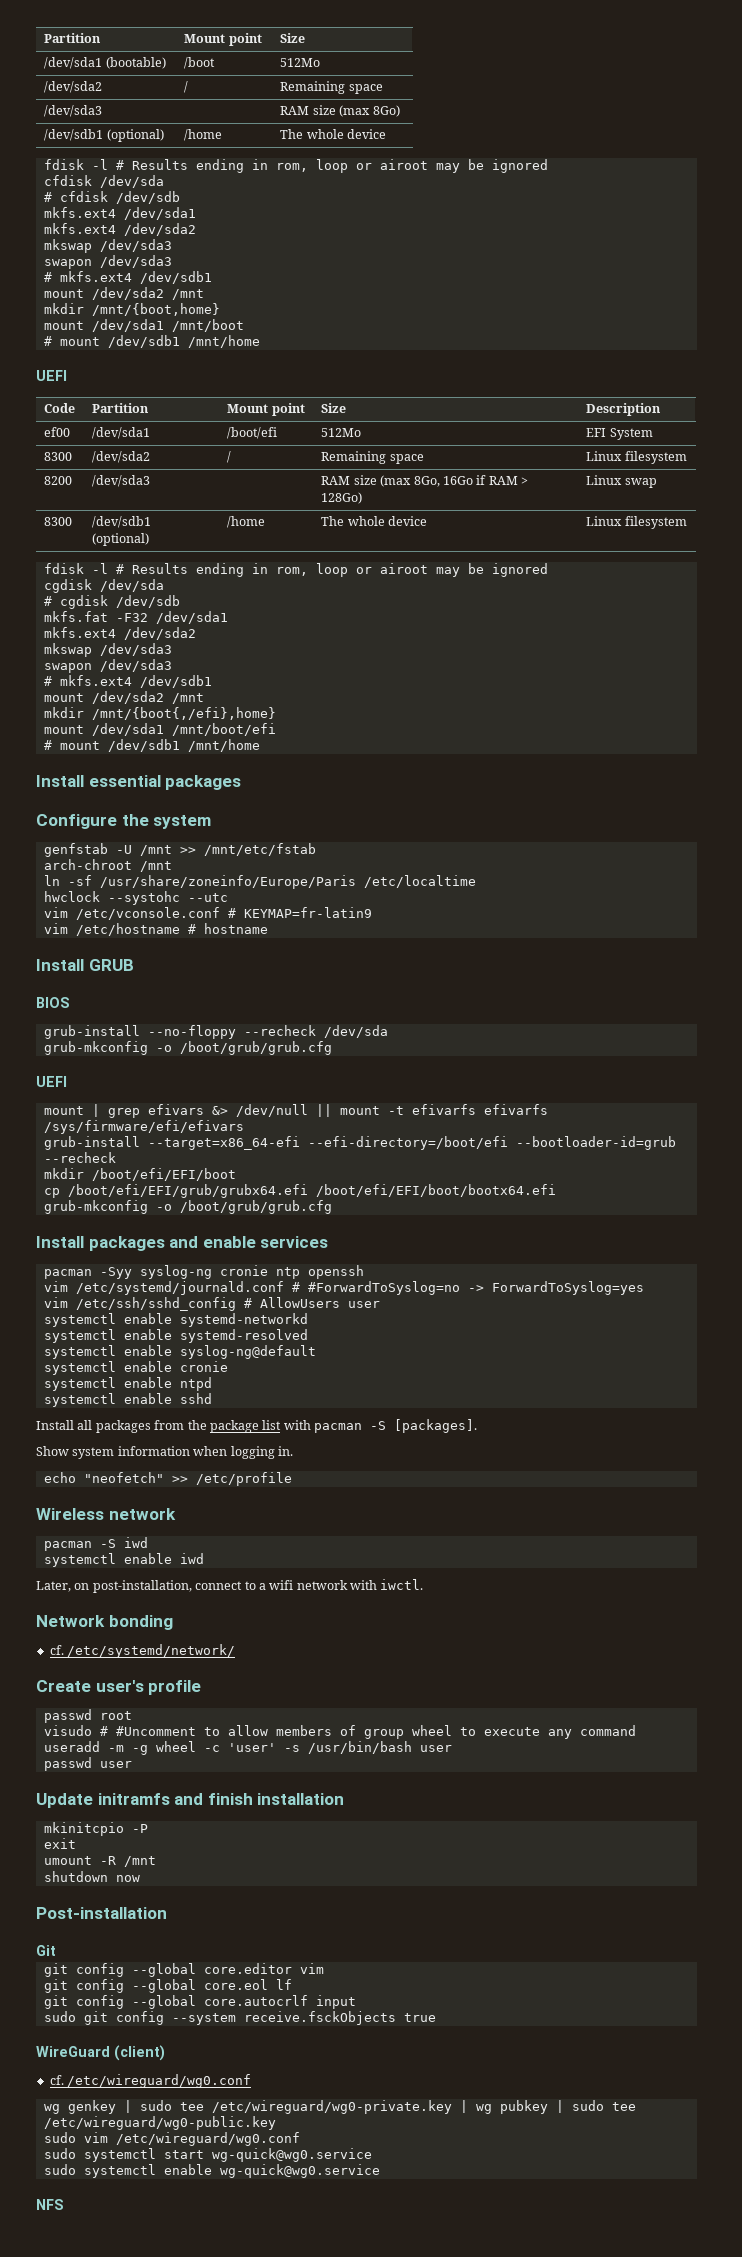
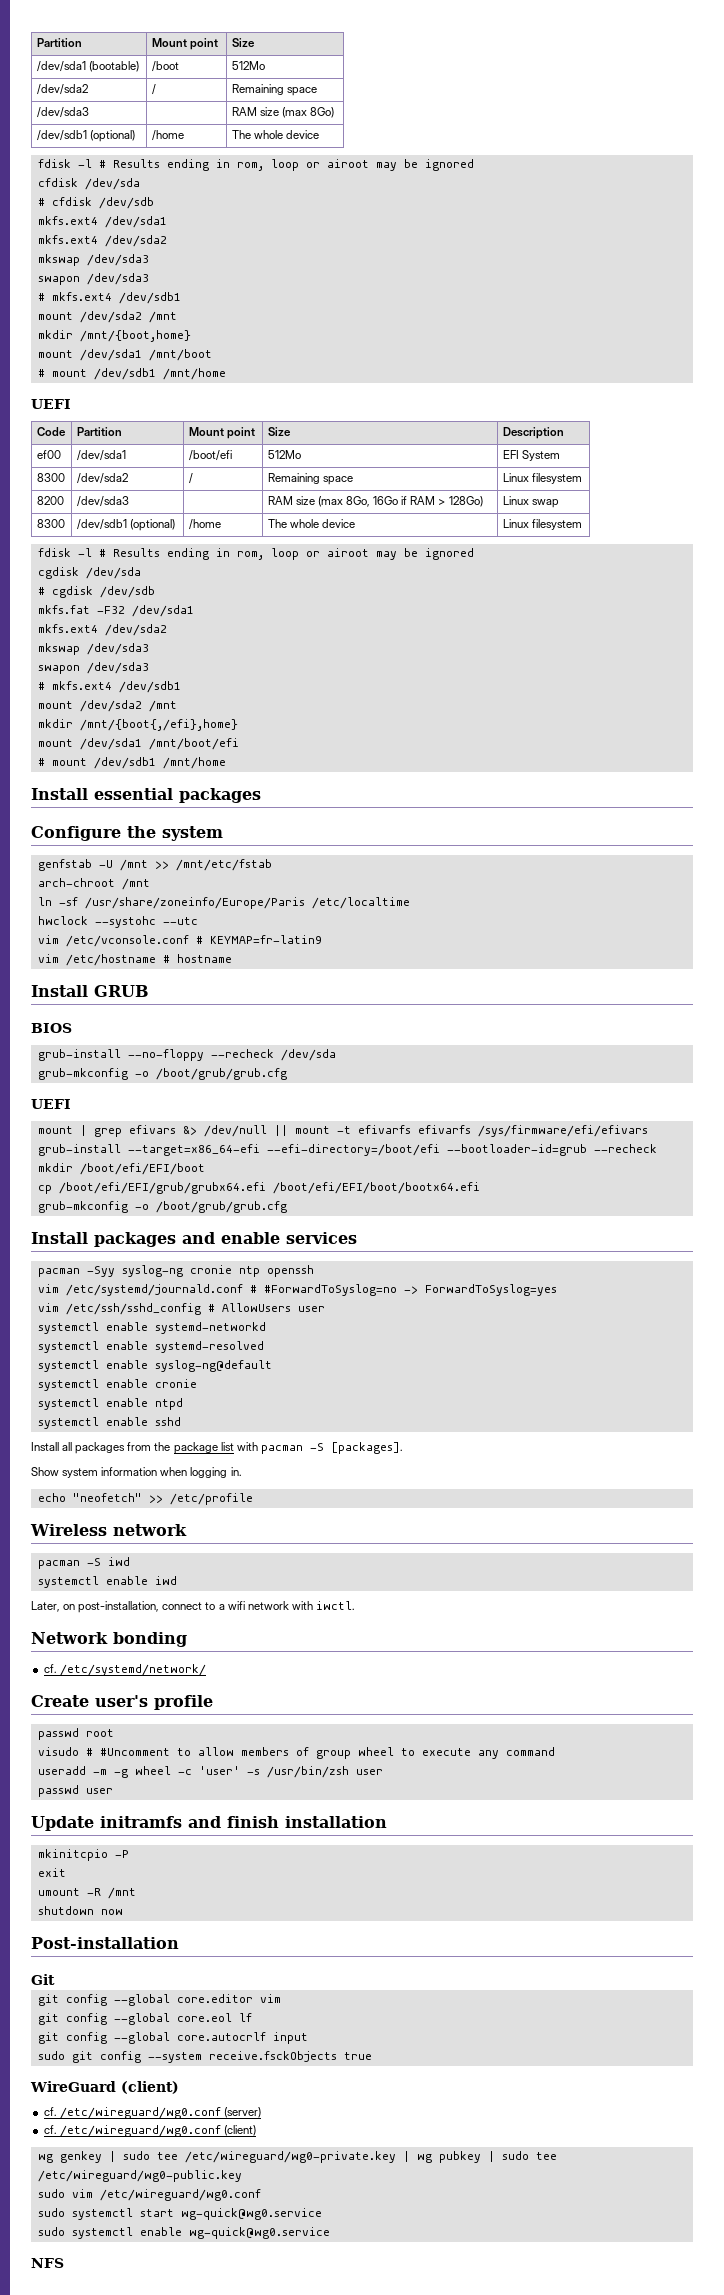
[307,1741,412,1754] /usr/bin/bash -> [266,1766,349,1778] /usr/bin/zsh
(252, 2081) none -> [223,2107,261,2118] [43,2125,256,2137] (server) // cf. /etc/wireguard/wg0.conf (client)

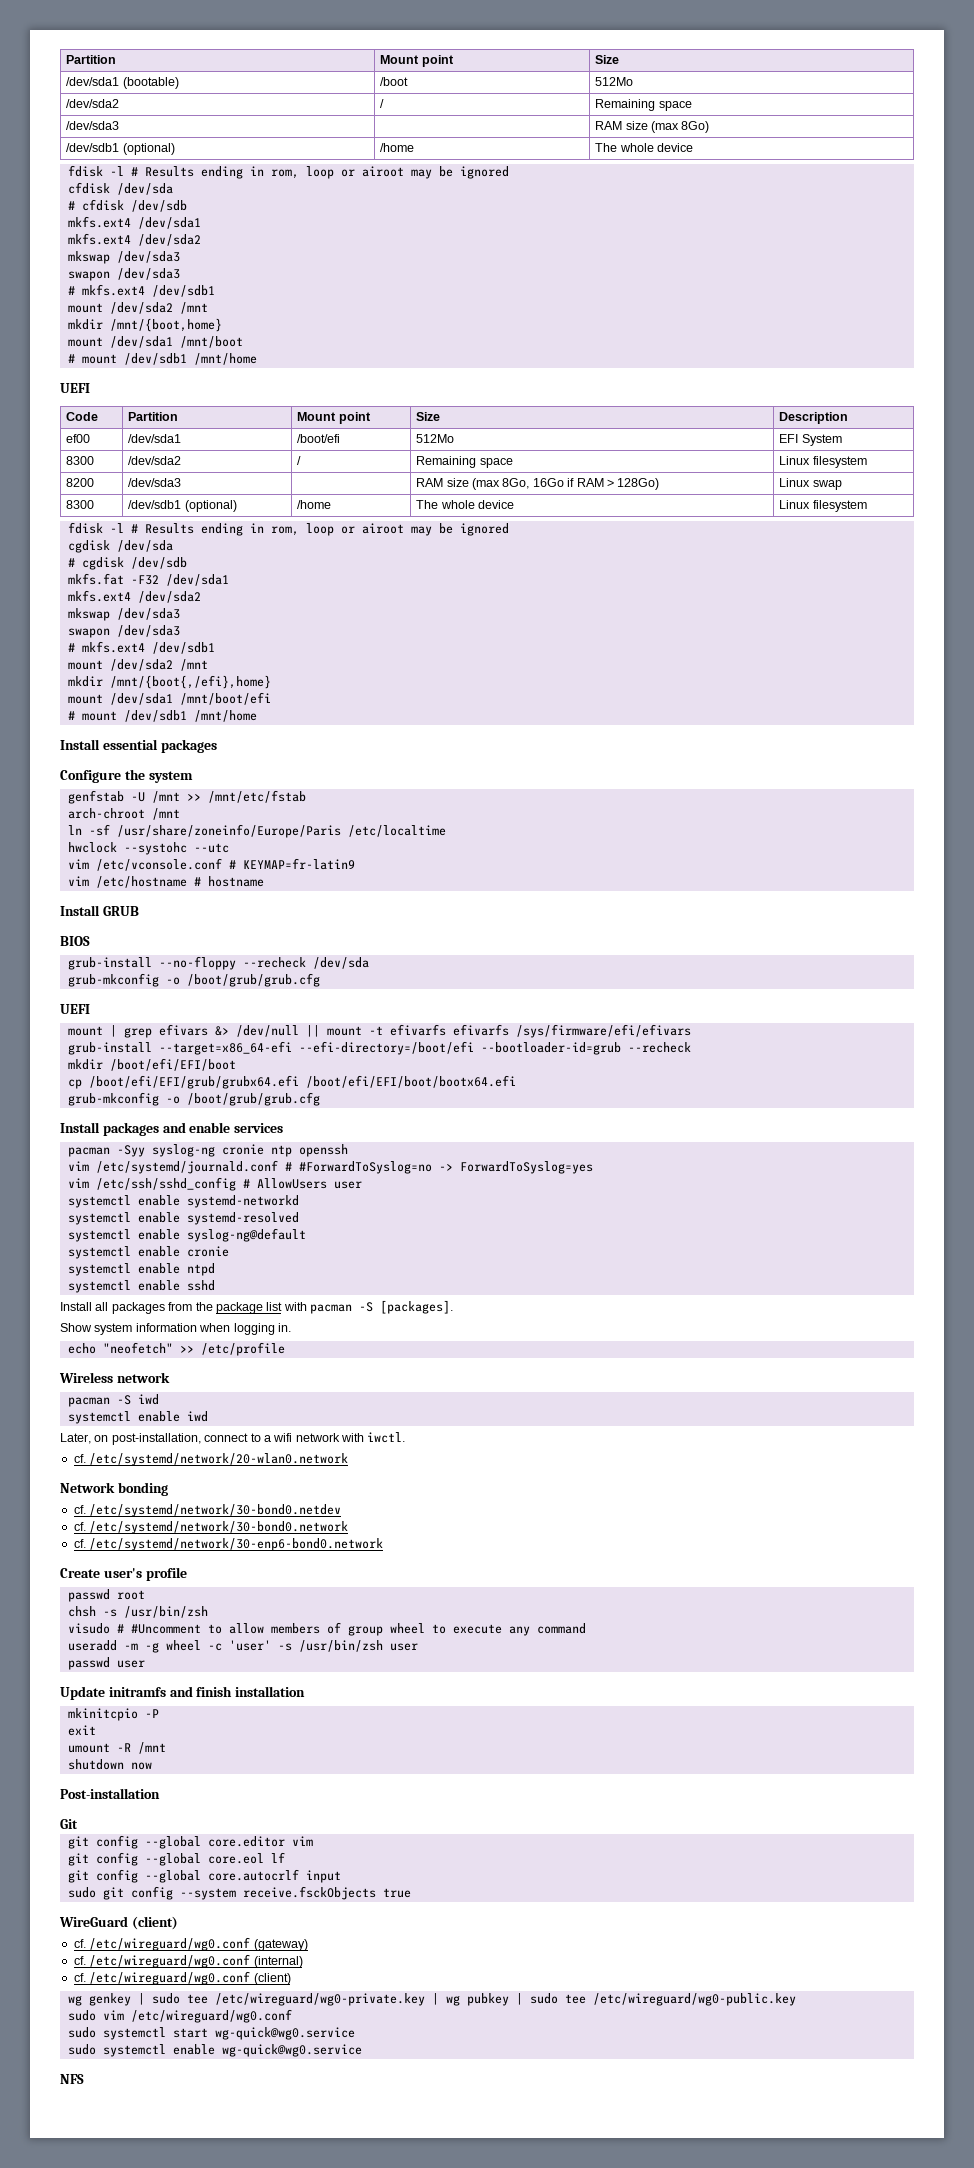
(355, 1605) none -> [73,1453,349,1466] // cf. /etc/systemd/network/20-wlan0.network
[59,1664,206,1676] /etc/systemd/network/ -> [89,1504,342,1517] [73,1521,349,1534] [73,1538,384,1551] /etc/systemd/network/30-bond0.netdev // cf. /etc/systemd/network/30-bond0.network // cf. /etc/systemd/network/30-enp6-bond0.network
(114, 1733) none -> [67,1606,208,1618] // chsh -s /usr/bin/zsh
[223,2107,261,2118] (server) -> [253,1939,308,1951] [73,1954,303,1968] (gateway) // cf. /etc/wireguard/wg0.conf (internal)

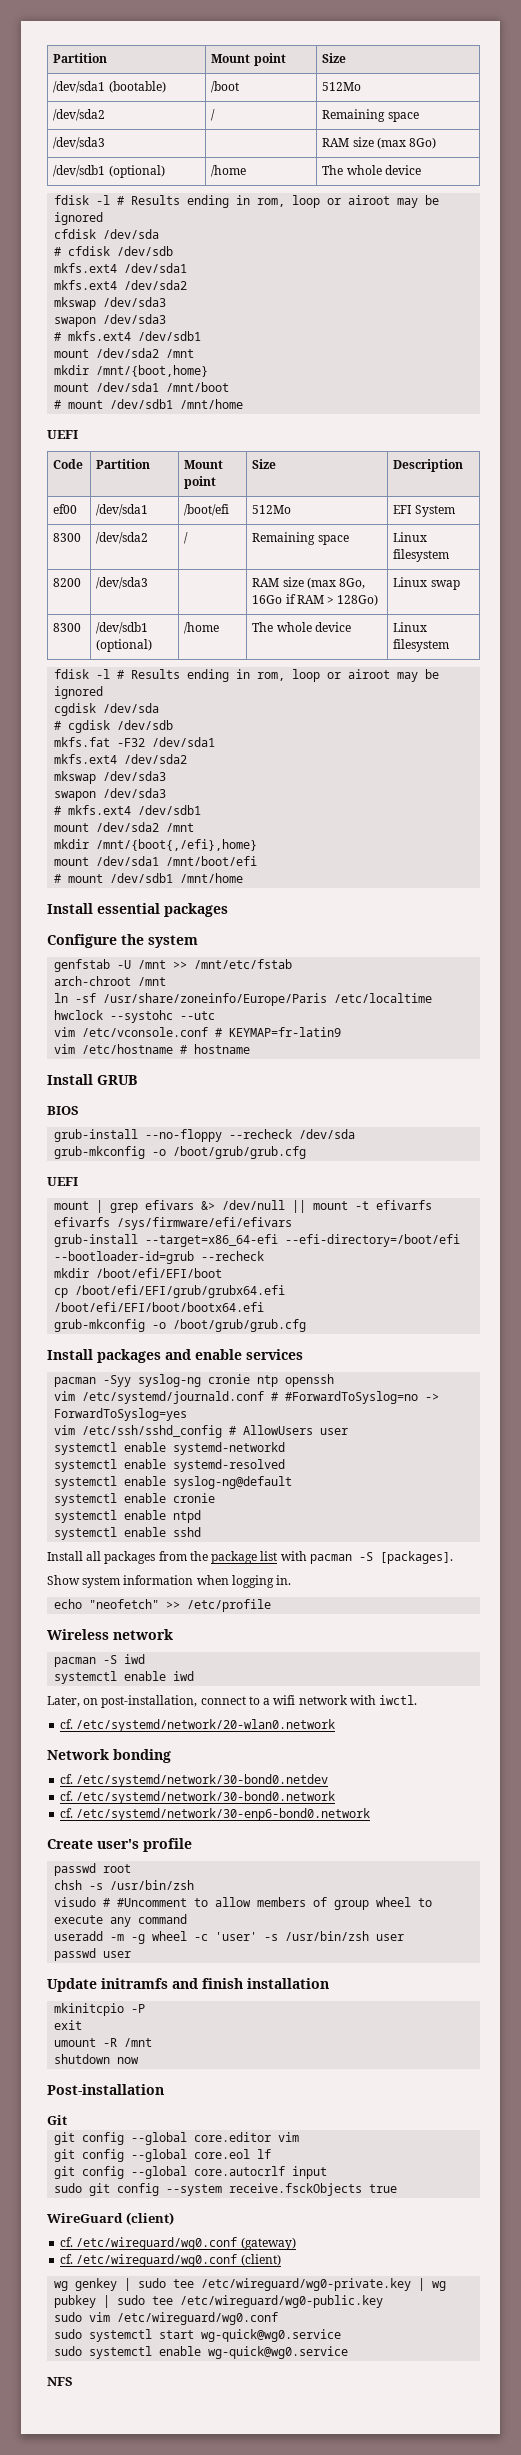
[73,1954,303,1968] // cf. /etc/wireguard/wg0.conf (internal) -> (296, 2243) none

